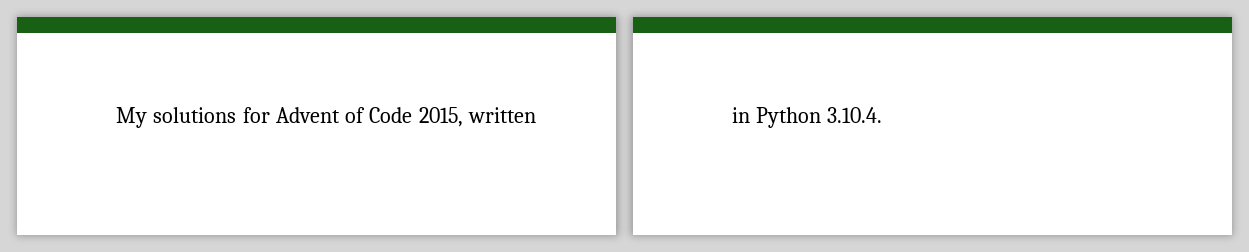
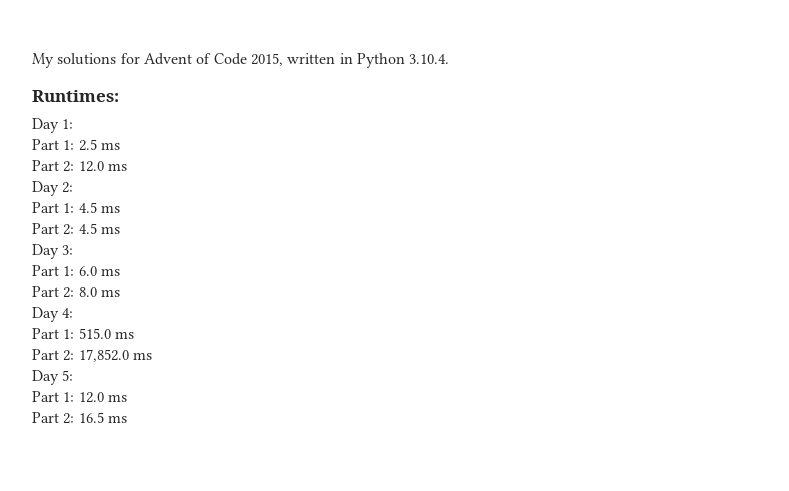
(882, 115) none -> [32,90,119,102] [32,118,74,133] [32,139,120,151] [32,160,127,172] [32,181,74,196] [32,202,120,213] [32,223,120,235] [32,244,74,259] [32,265,120,276] [32,286,120,298] [32,307,74,322] [32,328,134,339] [32,349,152,362] [32,370,74,385] [32,391,127,403] [32,412,127,424] // Runtimes: // Day 1: // Part 1: 2.5 ms // Part 2: 12.0 ms // Day 2: // Part 1: 4.5 ms // Part 2: 4.5 ms // Day 3: // Part 1: 6.0 ms // Part 2: 8.0 ms // Day 4: // Part 1: 515.0 ms // Part 2: 17,852.0 ms // Day 5: // Part 1: 12.0 ms // Part 2: 16.5 ms

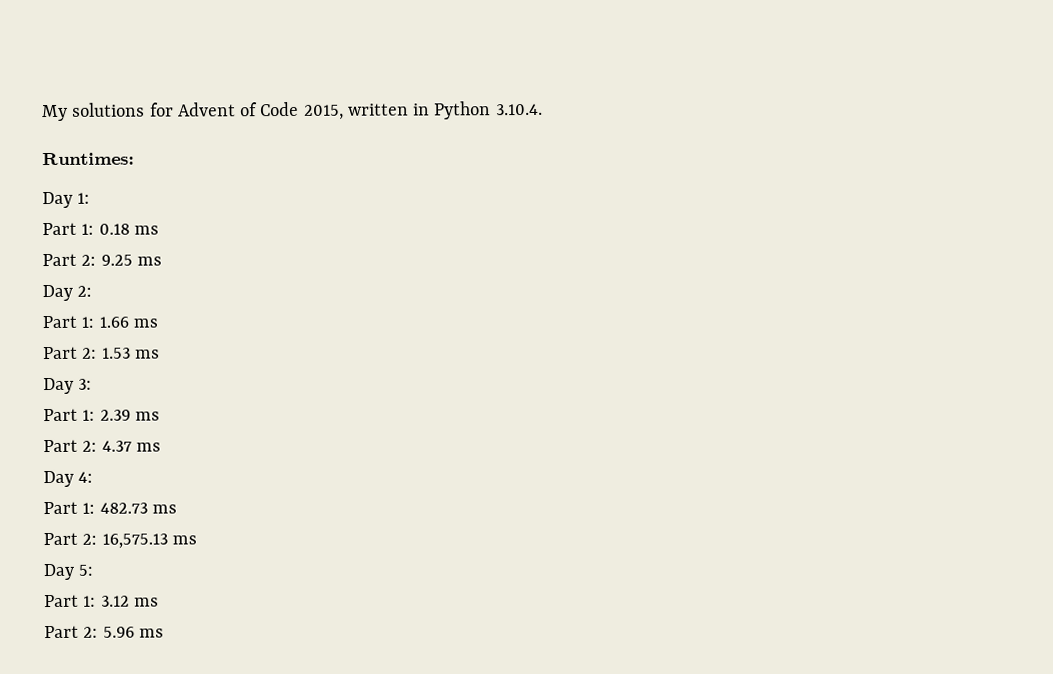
[78,139,120,151] [32,160,104,172] 2.5 ms // Part 2: 12.0 -> [98,223,159,235] [42,253,133,267] 0.18 ms // Part 2: 9.25
[78,202,120,213] [32,223,97,235] 4.5 ms // Part 2: 4.5 -> [98,316,158,328] [43,346,131,360] 1.66 ms // Part 2: 1.53
[78,266,120,276] [32,286,97,298] 6.0 ms // Part 2: 8.0 -> [99,409,160,421] [43,439,132,453] 2.39 ms // Part 2: 4.37
[78,328,134,339] [32,349,129,362] 515.0 ms // Part 2: 17,852.0 -> [99,502,177,514] [43,532,168,549] 482.73 ms // Part 2: 16,575.13
[78,392,127,403] [32,412,104,424] 12.0 ms // Part 2: 16.5 -> [100,595,159,607] [44,625,135,639] 3.12 ms // Part 2: 5.96

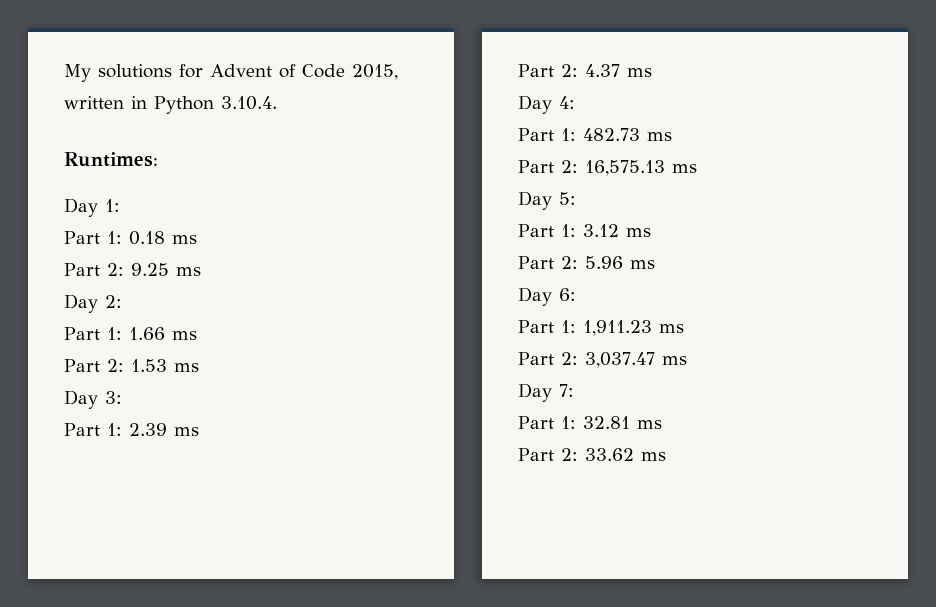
(164, 633) none -> [518,287,576,306] [518,320,684,336] [518,352,687,368] [518,383,574,402] [518,416,662,429] [518,448,666,461] // Day 6: // Part 1: 1,911.23 ms // Part 2: 3,037.47 ms // Day 7: // Part 1: 32.81 ms // Part 2: 33.62 ms

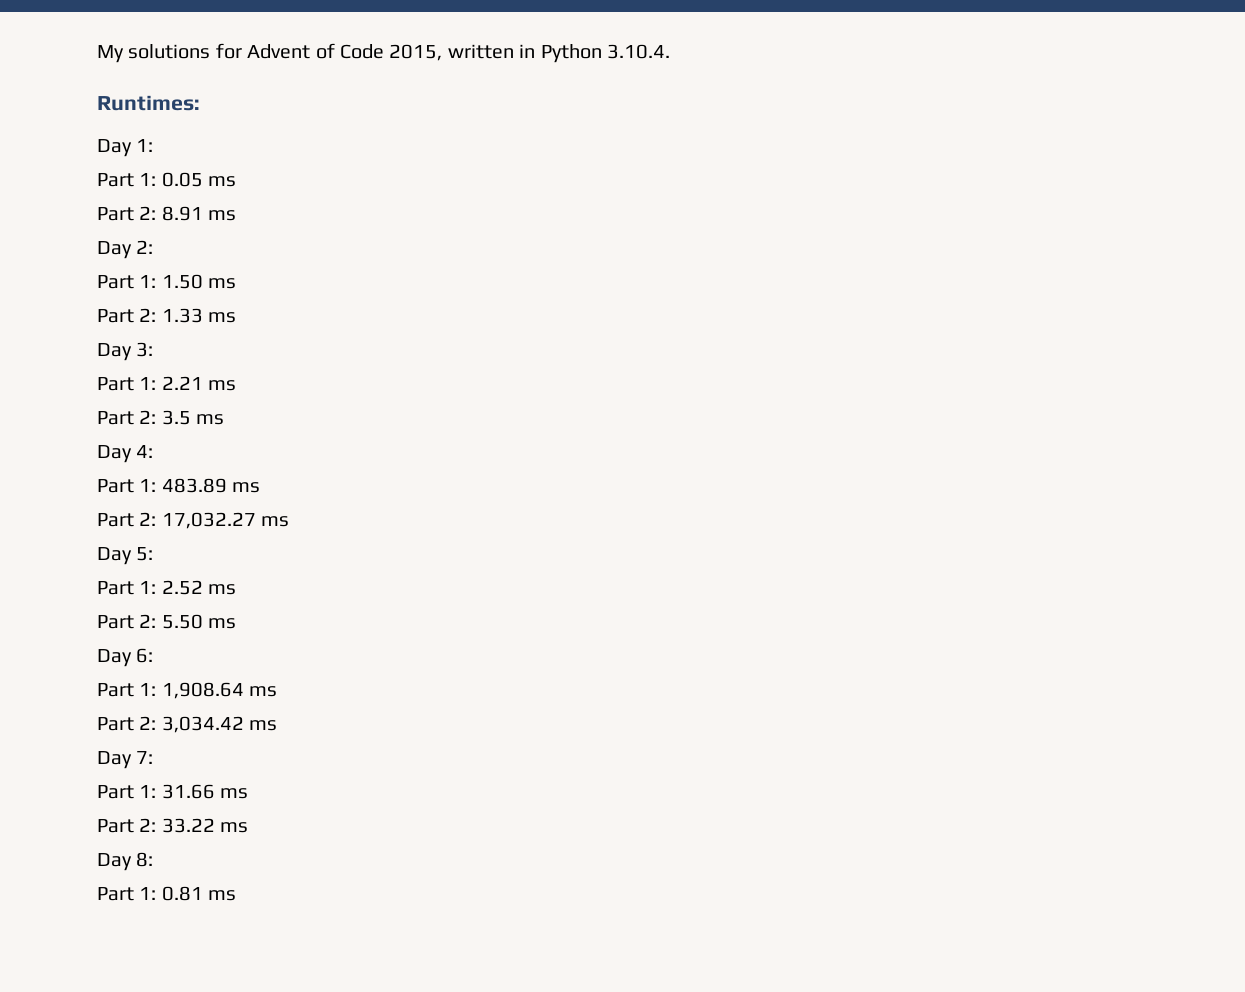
[129,231,197,245] [64,263,169,276] 0.18 ms // Part 2: 9.25 -> [161,172,237,187] [97,206,203,221] 0.05 ms // Part 2: 8.91
[129,327,197,340] [64,359,167,372] 1.66 ms // Part 2: 1.53 -> [161,274,237,289] [97,308,203,323] 1.50 ms // Part 2: 1.33
[129,423,199,436] [518,64,620,77] 2.39 ms // Part 2: 4.37 -> [161,376,237,391] [97,410,191,425] 2.21 ms // Part 2: 3.5
[583,128,672,141] [518,160,665,176] 482.73 ms // Part 2: 16,575.13 -> [161,478,261,493] [97,512,256,529] 483.89 ms // Part 2: 17,032.27
[583,224,651,237] [518,256,623,269] 3.12 ms // Part 2: 5.96 -> [161,580,237,595] [97,614,203,629] 2.52 ms // Part 2: 5.50
[583,320,684,336] [518,352,655,368] 1,911.23 ms // Part 2: 3,037.47 -> [161,682,278,699] [97,716,244,733] 1,908.64 ms // Part 2: 3,034.42
[583,416,662,429] [518,448,666,461] 32.81 ms // Part 2: 33.62 ms -> [161,784,249,799] [97,818,249,833] [97,852,154,871] [97,886,237,901] 31.66 ms // Part 2: 33.22 ms // Day 8: // Part 1: 0.81 ms

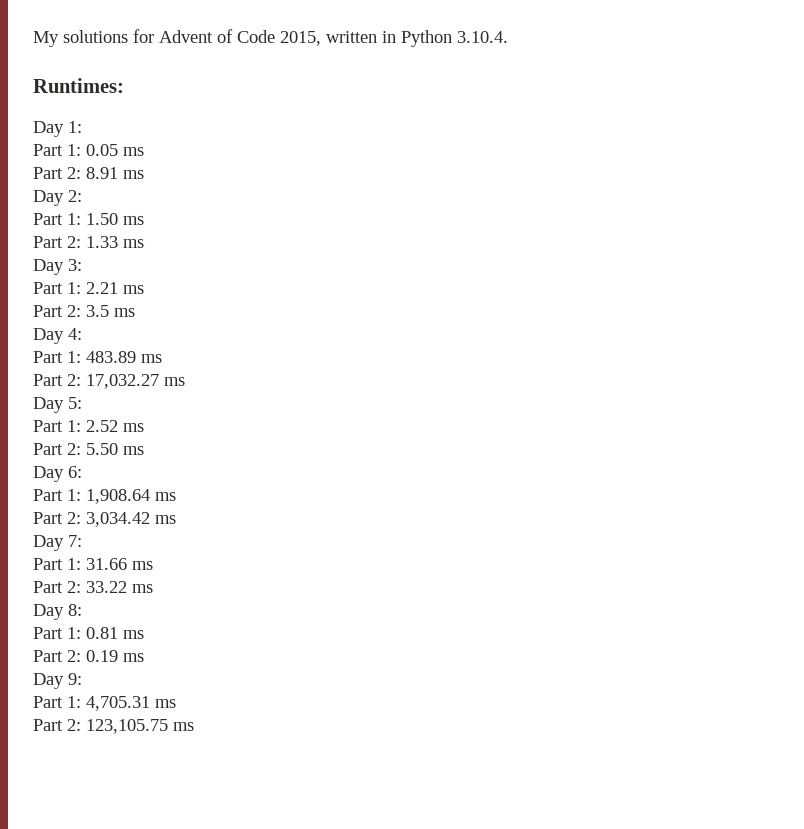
(237, 895) none -> [33,650,144,662] [33,673,82,689] [33,696,176,711] [33,719,194,734] // Part 2: 0.19 ms // Day 9: // Part 1: 4,705.31 ms // Part 2: 123,105.75 ms

